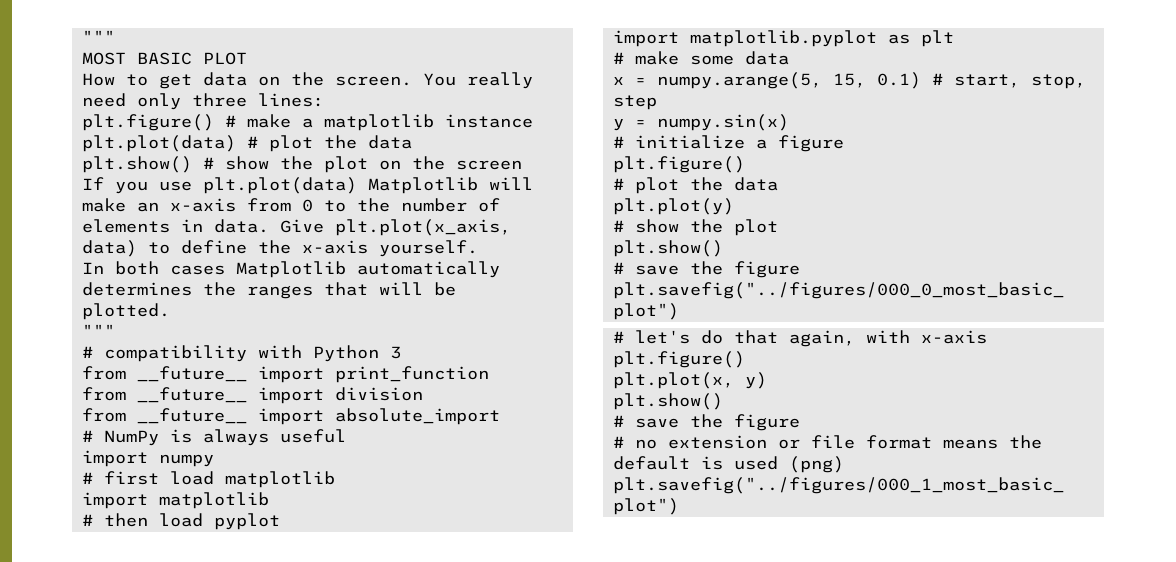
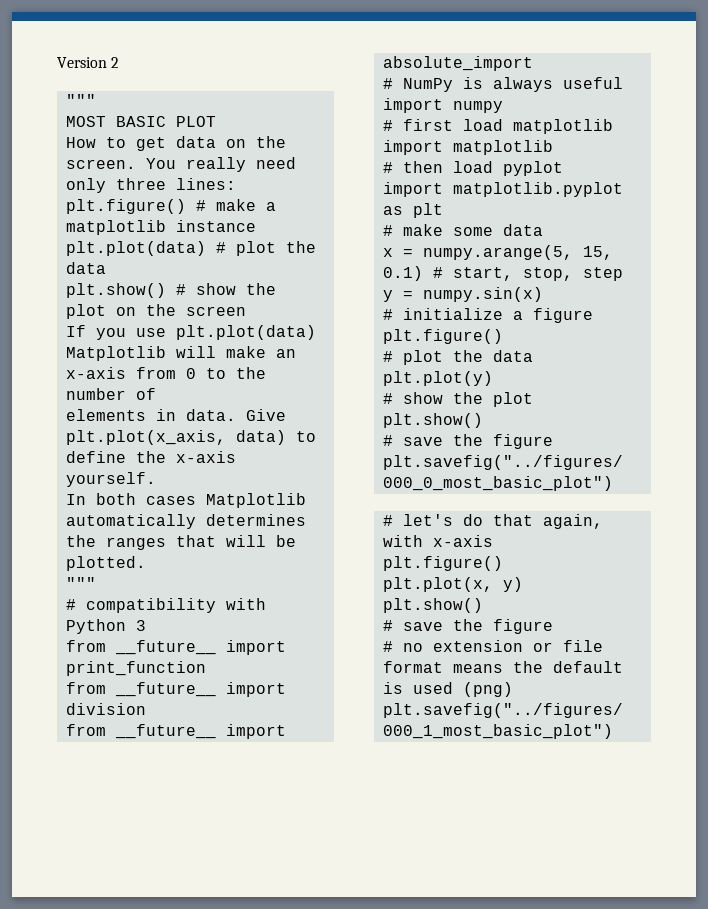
(81, 36) none -> [57,57,120,68] Version 2 //

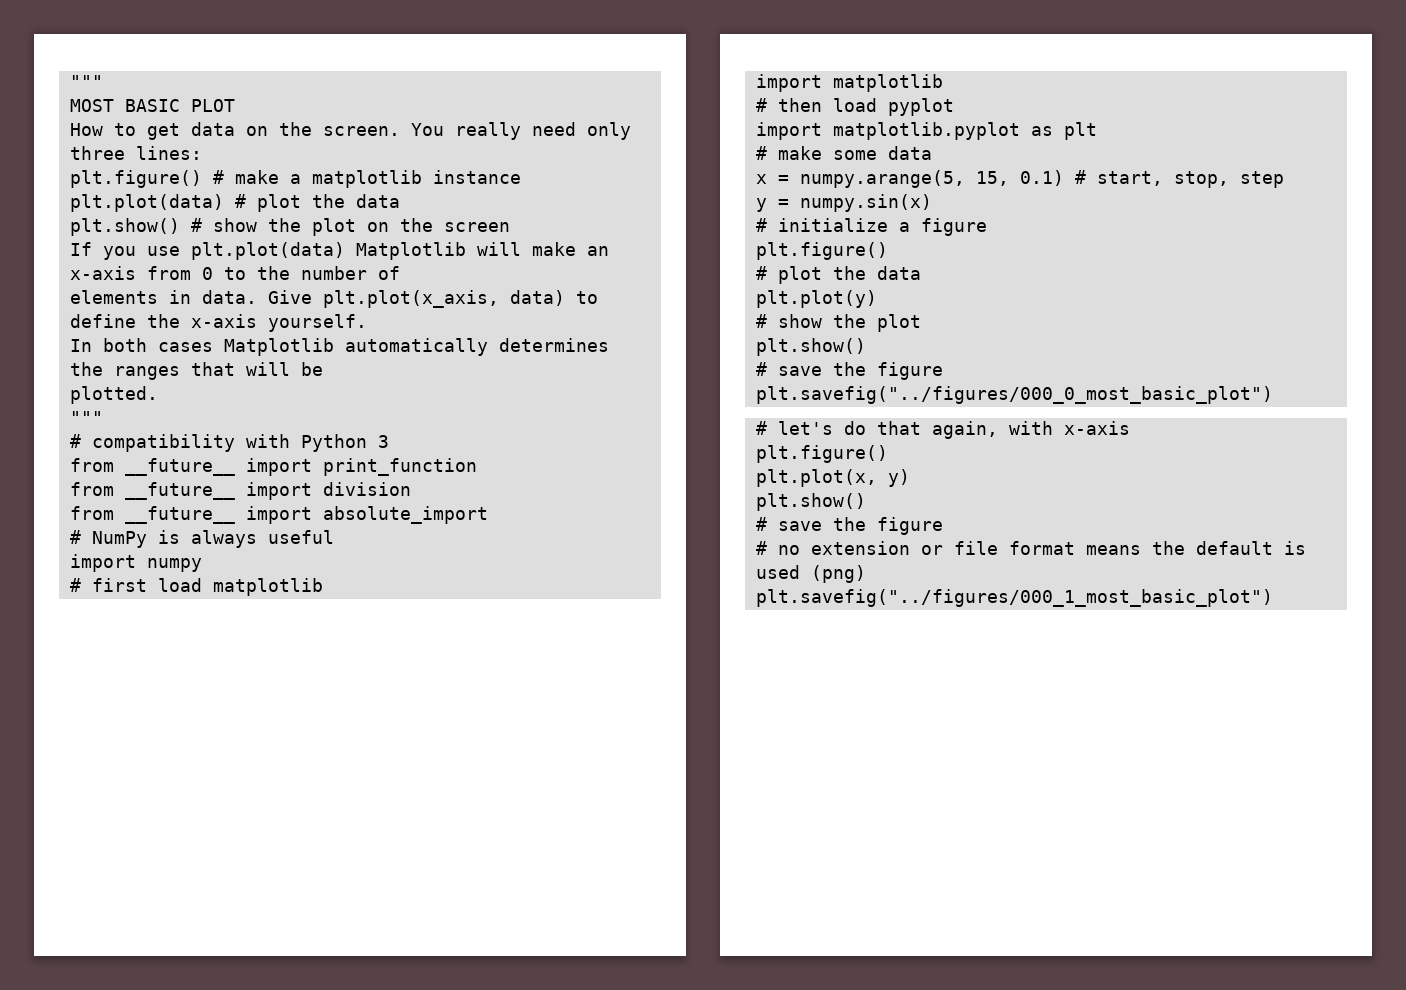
[57,57,120,68] Version 2 // -> (69, 81) none

